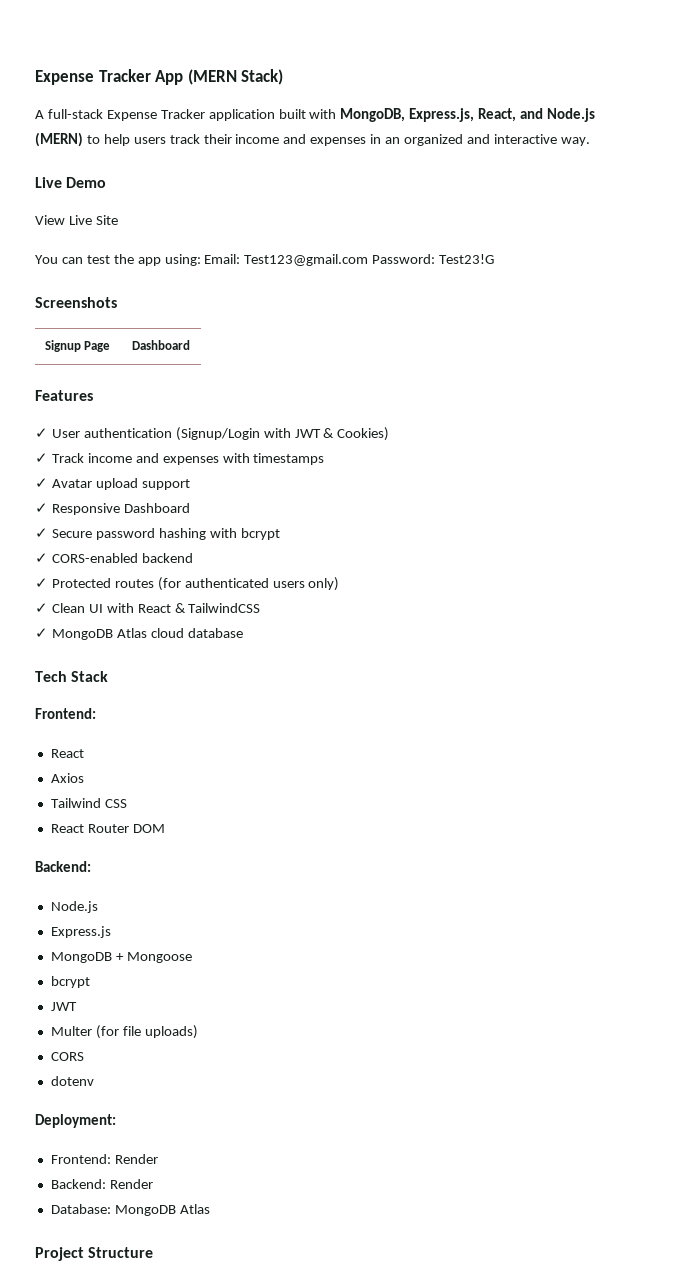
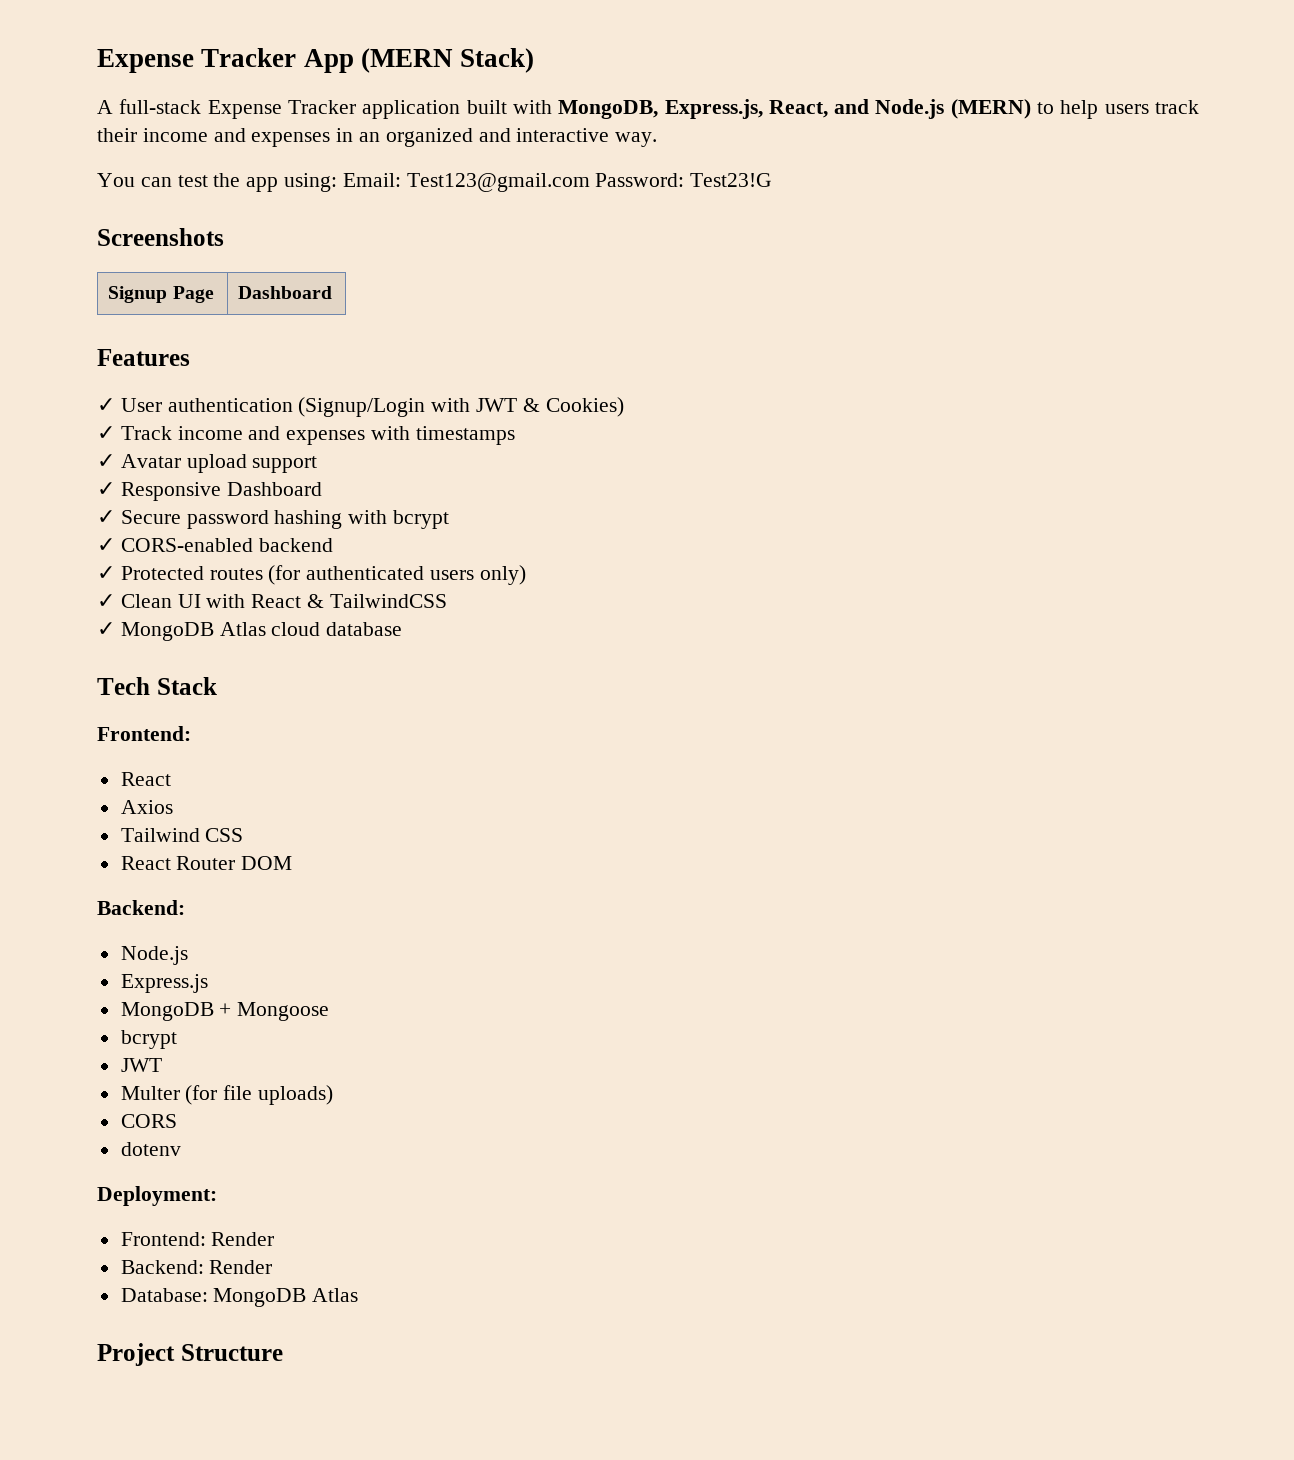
[35,177,107,188] [35,215,118,225] // Live Demo // View Live Site -> (658, 139) none

